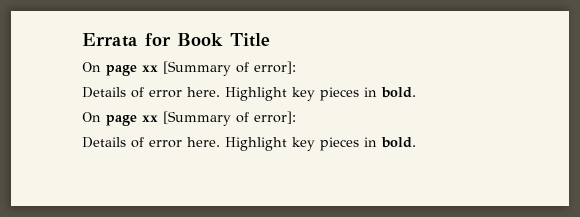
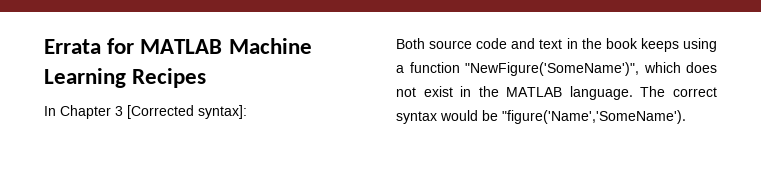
[177,33,270,47] [82,61,296,76] [82,87,416,101] [82,111,296,126] [82,137,416,151] Book Title // On page xx [Summary of error]: // Details of error here. Highlight key pieces in bold. // On page xx [Summary of error]: // Details of error here. Highlight key pieces in bold. -> [140,38,312,54] [44,68,207,88] [44,105,247,119] [396,38,717,52] [396,62,717,76] [396,86,717,100] [396,110,686,124] MATLAB Machine Learning Recipes // In Chapter 3 [Corrected syntax]: // Both source code and text in the book keeps using a function "NewFigure('SomeName')", which does not exist in the MATLAB language. The correct syntax would be "figure('Name','SomeName').

